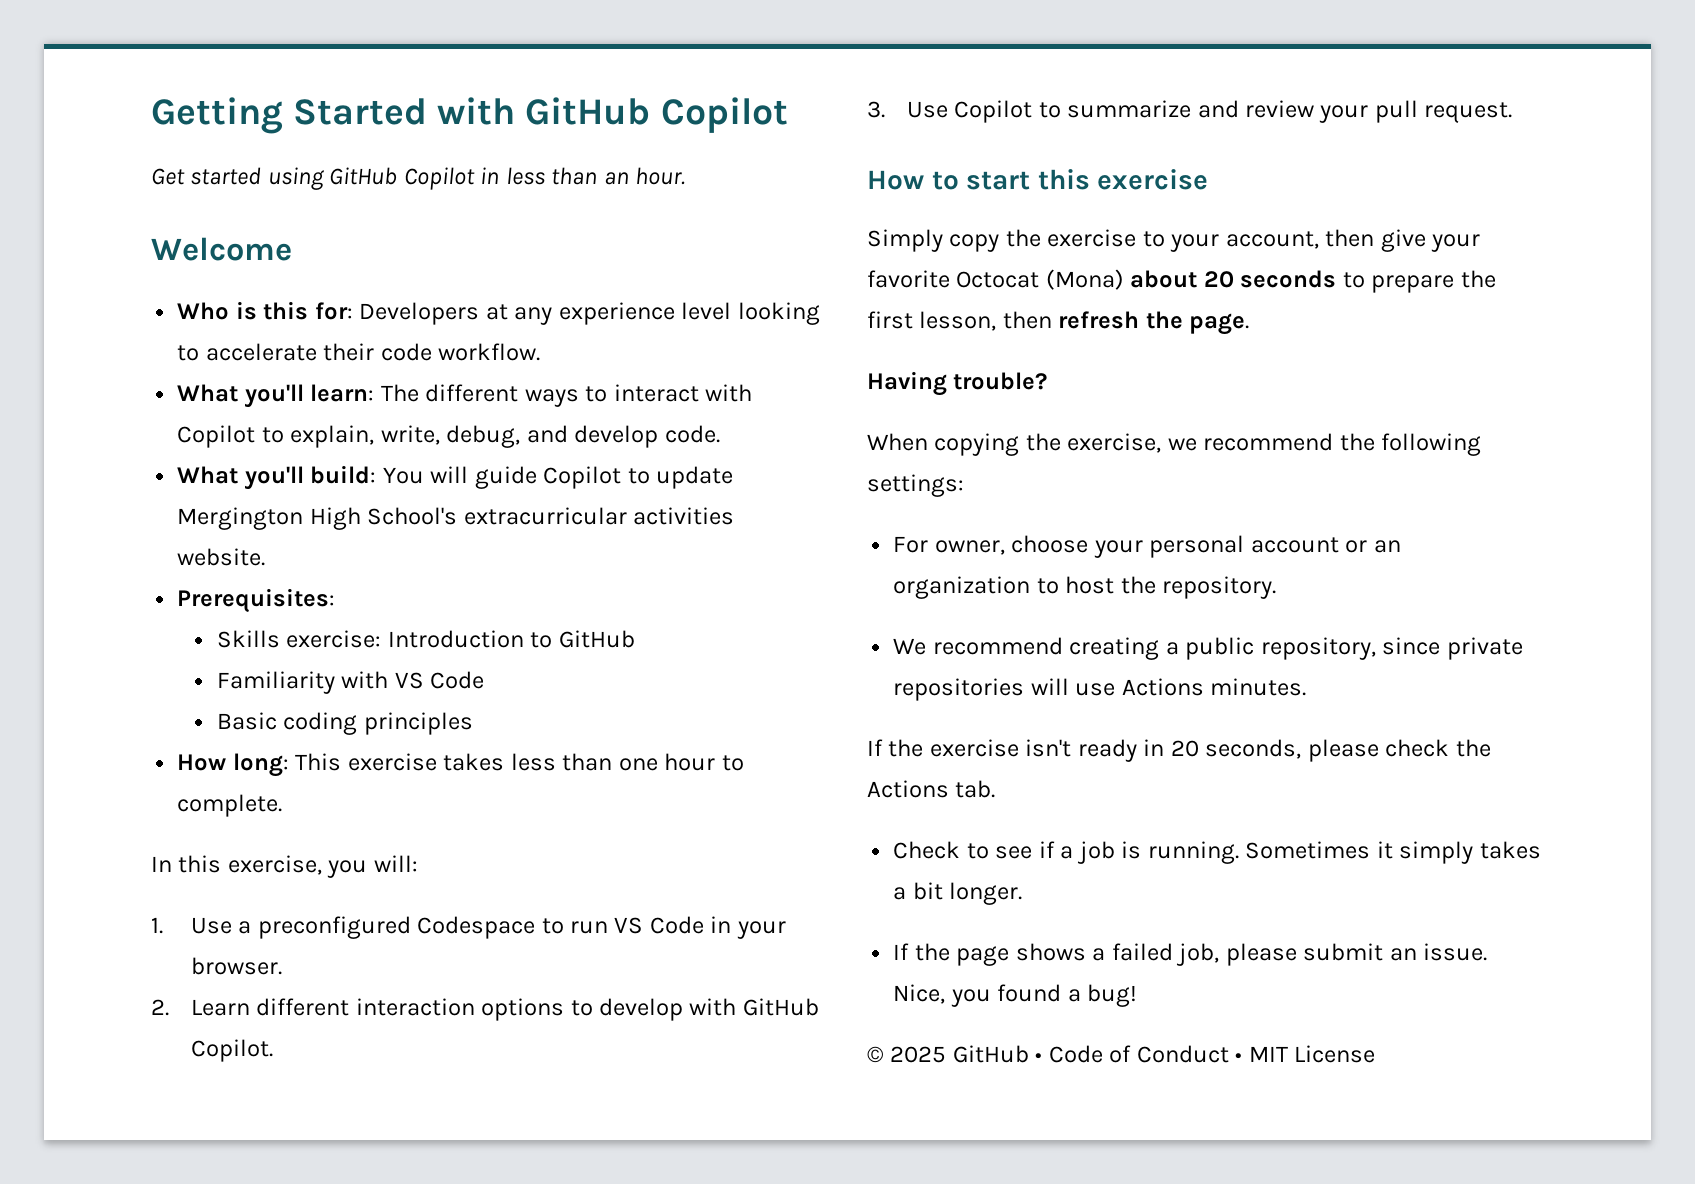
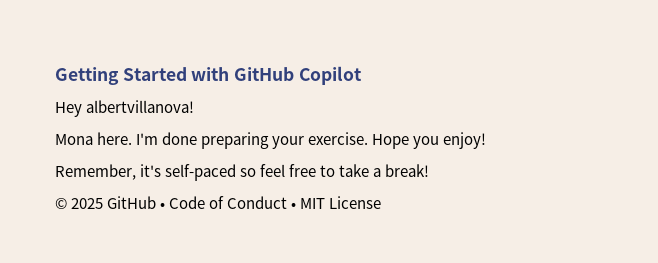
[151,167,686,190] [151,237,292,261] [177,301,820,325] [177,343,541,361] [177,384,753,408] [177,425,720,448] [177,465,734,490] [177,507,735,530] [177,548,266,566] [177,588,336,613] [217,630,635,648] [217,671,485,694] [217,712,473,735] [177,753,744,777] [177,794,283,817] [151,855,418,878] [151,916,786,939] [190,957,282,975] [151,998,819,1021] [190,1039,273,1062] [867,100,1513,123] [867,169,1209,190] [867,229,1481,252] [867,269,1496,293] [867,311,1250,335] [867,371,1048,396] [867,433,1482,456] [867,474,964,497] [893,535,1401,558] [893,576,1277,599] [893,637,1523,660] [893,678,1307,701] [867,739,1491,762] [867,780,996,798] [893,841,1541,864] [893,882,1023,905] [893,943,1488,966] [893,984,1138,1007] Get started using GitHub Copilot in less than an hour. // Welcome // Who is this for: Developers at any experience level looking to accelerate their code workflow. // What you'll learn: The different ways to interact with Copilot to explain, write, debug, and develop code. // What you'll build: You will guide Copilot to update Mergington High School's extracurricular activities website. // Prerequisites: // Skills exercise: Introduction to GitHub // Familiarity with VS Code // Basic coding principles // How long: This exercise takes less than one hour to complete. // In this exercise, you will: // 1. Use a preconfigured Codespace to run VS Code in your browser. // 2. Learn different interaction options to develop with GitHub Copilot. // 3. Use Copilot to summarize and review your pull request. // How to start this exercise // Simply copy the exercise to your account, then give your favorite Octocat (Mona) about 20 seconds to prepare the first lesson, then refresh the page. // Having trouble? // When copying the exercise, we recommend the following settings: // For owner, choose your personal account or an organization to host the repository. // We recommend creating a public repository, since private repositories will use Actions minutes. // If the exercise isn't ready in 20 seconds, please check the Actions tab. // Check to see if a job is running. Sometimes it simply takes a bit longer. // If the page shows a failed job, please submit an issue. Nice, you found a bug! -> [55,100,195,117] [55,132,487,149] [55,164,430,181] Hey albertvillanova! // Mona here. I'm done preparing your exercise. Hope you enjoy! // Remember, it's self-paced so feel free to take a break!

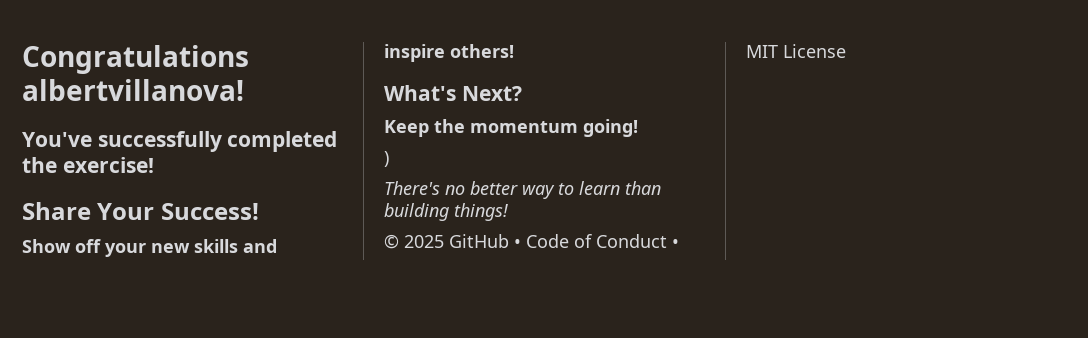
[55,66,362,85] [55,100,195,117] [55,132,487,149] [55,164,430,181] Getting Started with GitHub Copilot // Hey albertvillanova! // Mona here. I'm done preparing your exercise. Hope you enjoy! // Remember, it's self-paced so feel free to take a break! -> [22,45,249,74] [22,79,244,101] [22,131,338,152] [22,157,154,173] [22,202,259,220] [22,239,277,257] [384,44,514,62] [384,85,522,101] [384,119,638,137] [384,151,389,167] [384,181,661,199] [384,203,508,221] Congratulations albertvillanova! // You've successfully completed the exercise! // Share Your Success! // Show off your new skills and inspire others! // What's Next? // Keep the momentum going! // ) // There's no better way to learn than building things!

